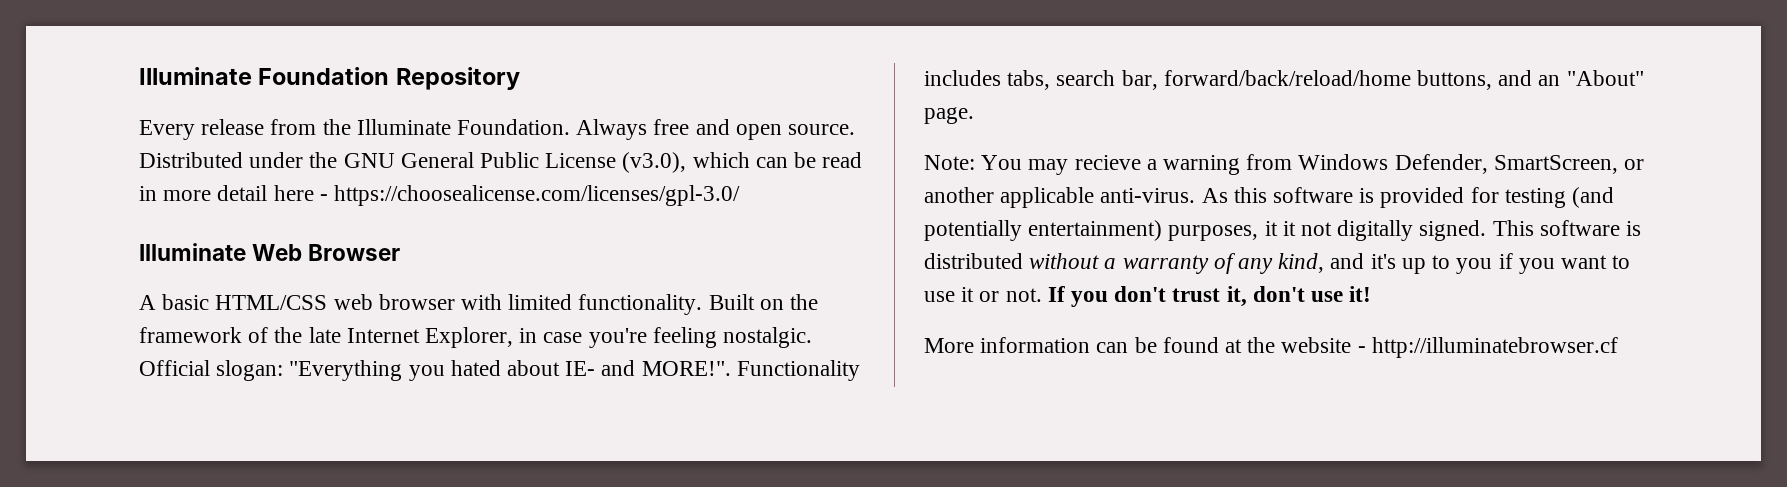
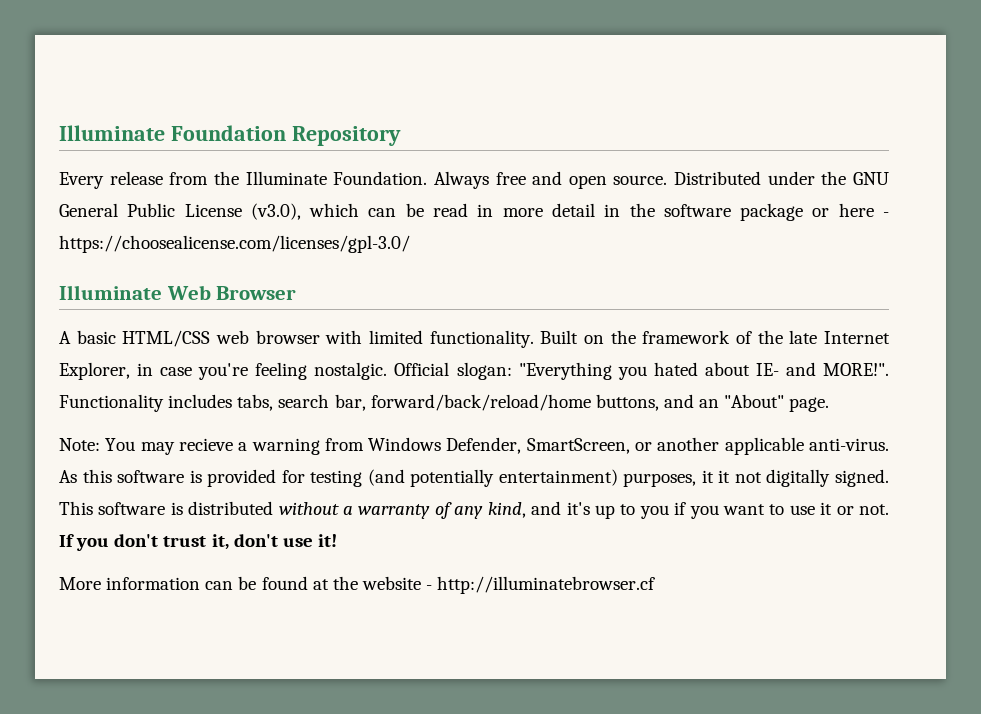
(268, 193) none -> [604,203,830,221] in the software package or

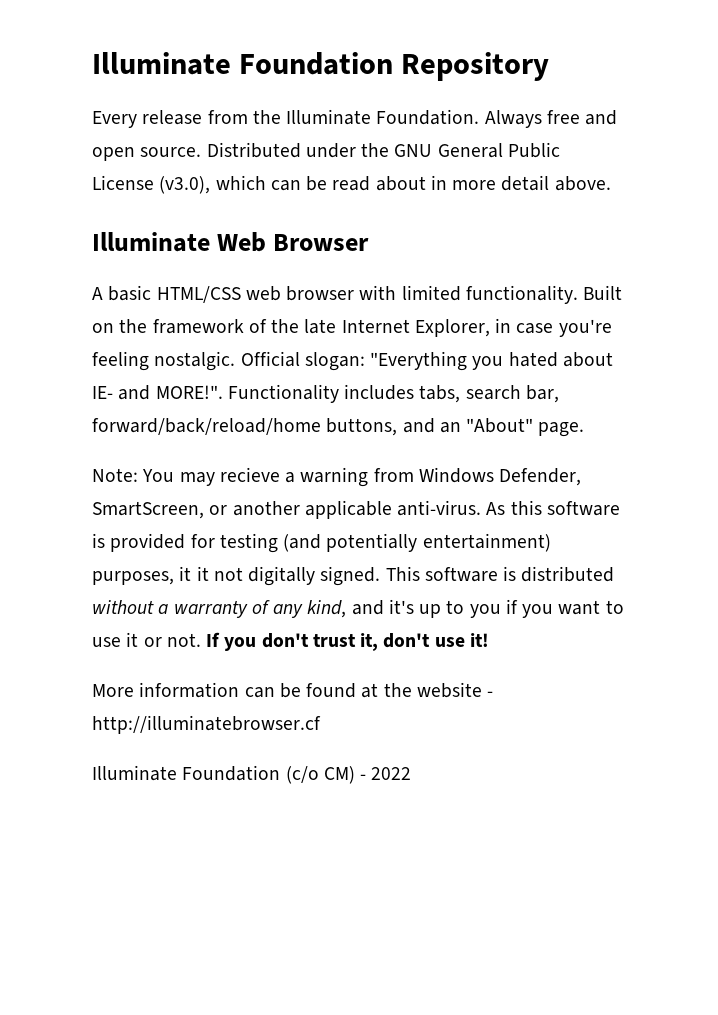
(469, 210) none -> [375,176,426,191] about
[604,203,889,221] [59,235,410,253] in the software package or here - https://choosealicense.com/licenses/gpl-3.0/ -> [554,176,611,191] above.
(656, 585) none -> [92,765,412,784] // Illuminate Foundation (c/o CM) - 2022

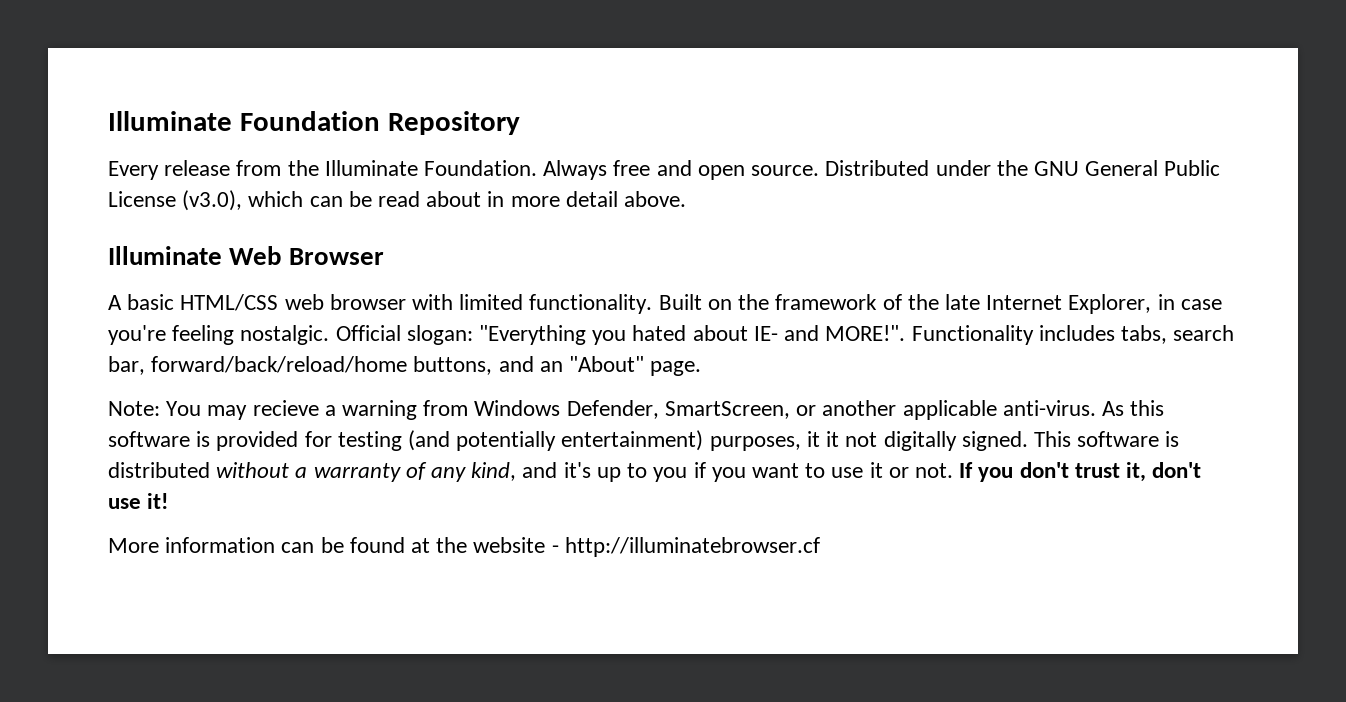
[92,765,412,784] // Illuminate Foundation (c/o CM) - 2022 -> (820, 547) none

